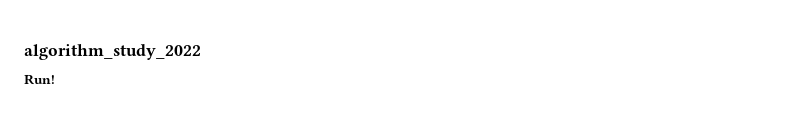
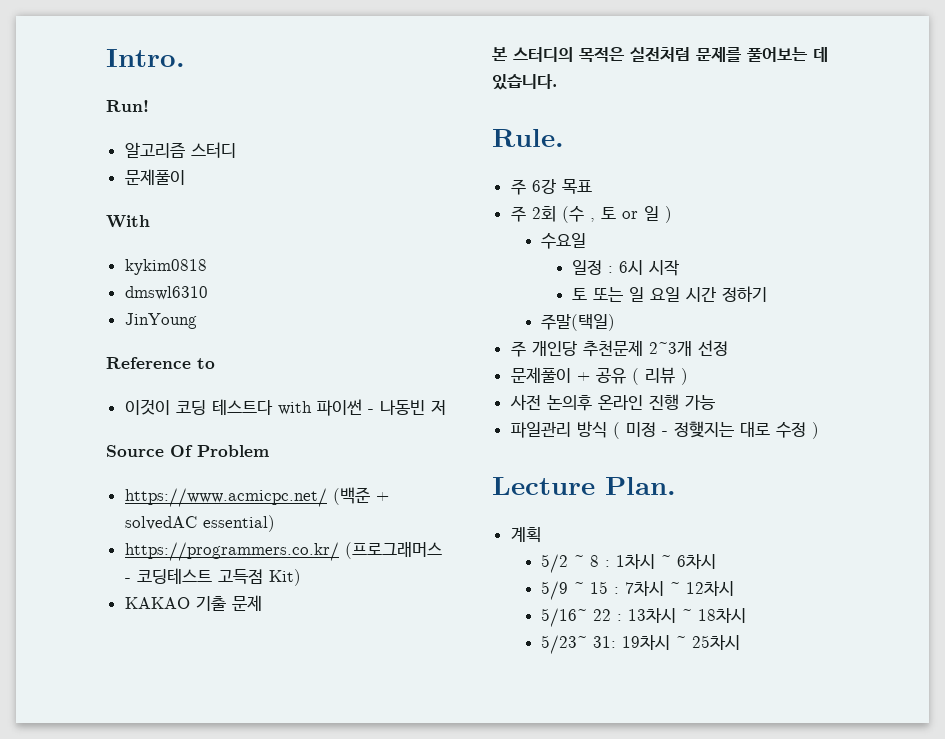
[24,44,201,60] algorithm_study_2022 -> [106,49,185,67] Intro.
(55, 79) none -> [124,142,236,158] [124,169,185,185] [106,215,150,228] [124,259,207,275] [124,286,208,300] [124,313,197,329] [106,357,215,369] [124,399,446,416] [106,445,269,457] [124,487,389,507] [124,515,275,532] [124,542,442,561] [124,568,301,586] [124,595,262,611] [492,47,828,62] [492,74,557,90] [492,129,564,147] [510,179,592,195] [510,206,672,223] [541,233,587,249] [572,260,680,276] [572,286,768,302] [541,314,616,331] [510,340,728,357] [510,367,688,385] [509,394,715,411] [510,421,819,439] [492,477,676,495] [510,527,541,543] [541,554,717,573] [541,581,735,600] [541,608,747,627] [541,635,741,654] // 알고리즘 스터디 // 문제풀이 // With // kykim0818 // dmswl6310 // JinYoung // Reference to // 이것이 코딩 테스트다 with 파이썬 - 나동빈 저 // Source Of Problem // https://www.acmicpc.net/ (백준 + solvedAC essential) // https://programmers.co.kr/ (프로그래머스 - 코딩테스트 고득점 Kit) // KAKAO 기출 문제 // 본 스터디의 목적은 실전처럼 문제를 풀어보는 데 있습니다. // Rule. // 주 6강 목표 // 주 2회 (수 , 토 or 일 ) // 수요일 // 일정 : 6시 시작 // 토 또는 일 요일 시간 정하기 // 주말(택일) // 주 개인당 추천문제 2~3개 선정 // 문제풀이 + 공유 ( 리뷰 ) // 사전 논의후 온라인 진행 가능 // 파일관리 방식 ( 미정 - 정햊지는 대로 수정 ) // Lecture Plan. // 계획 // 5/2 ~ 8 : 1차시 ~ 6차시 // 5/9 ~ 15 : 7차시 ~ 12차시 // 5/16~ 22 : 13차시 ~ 18차시 // 5/23~ 31: 19차시 ~ 25차시

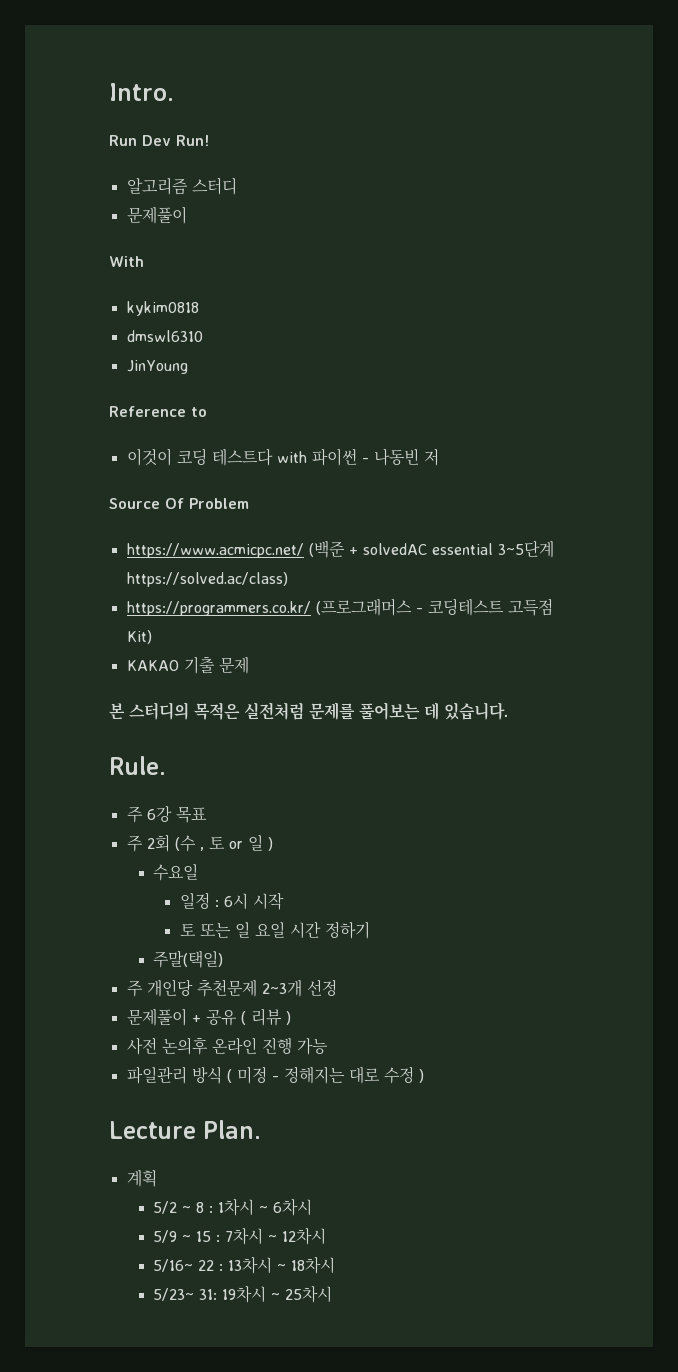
(185, 58) none -> [109,135,171,146] Run Dev
[202,515,275,532] essential) -> [431,540,554,558] [126,572,288,587] essential 3~5단계 https://solved.ac/class)
[673,421,734,438] 정햊지는 -> [283,1066,345,1084] 정해지는

